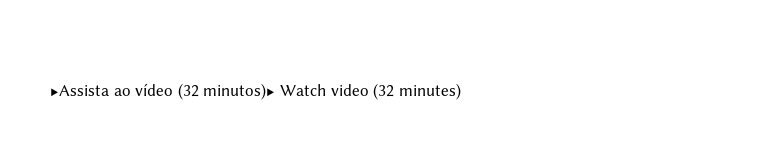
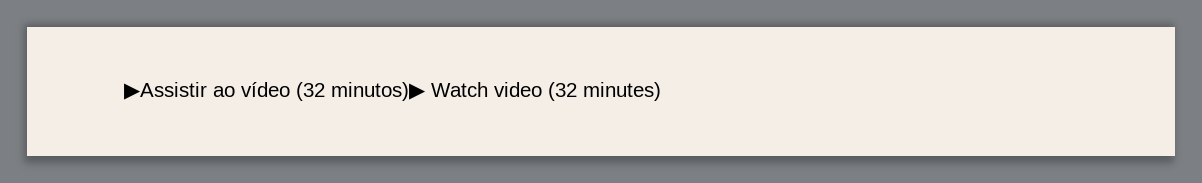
[50,85,109,97] ▶Assista -> [124,82,207,100] ▶Assistir

